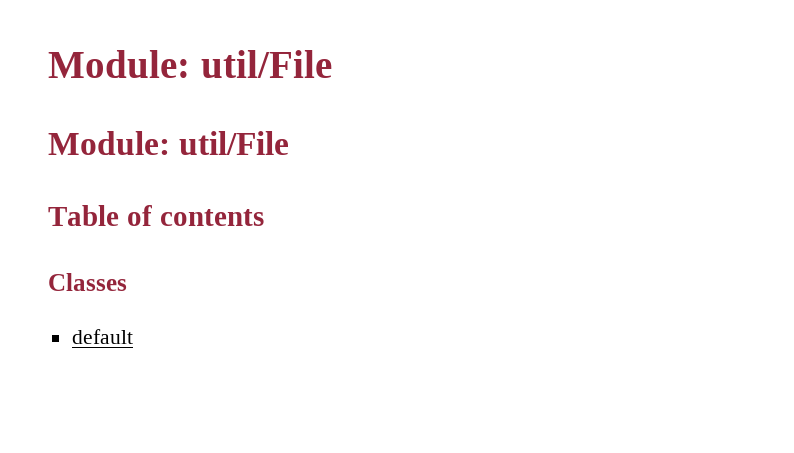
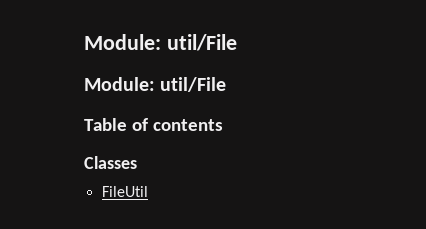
[71,329,133,344] default -> [101,186,148,197] FileUtil

